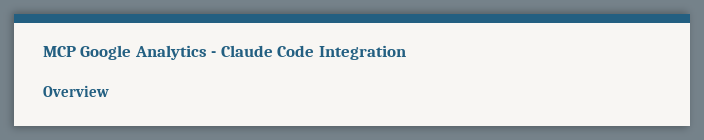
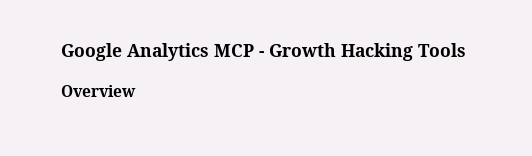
[43,46,76,57] MCP -> (61, 52) none
[211,45,406,60] - Claude Code Integration -> [214,43,466,61] MCP - Growth Hacking Tools

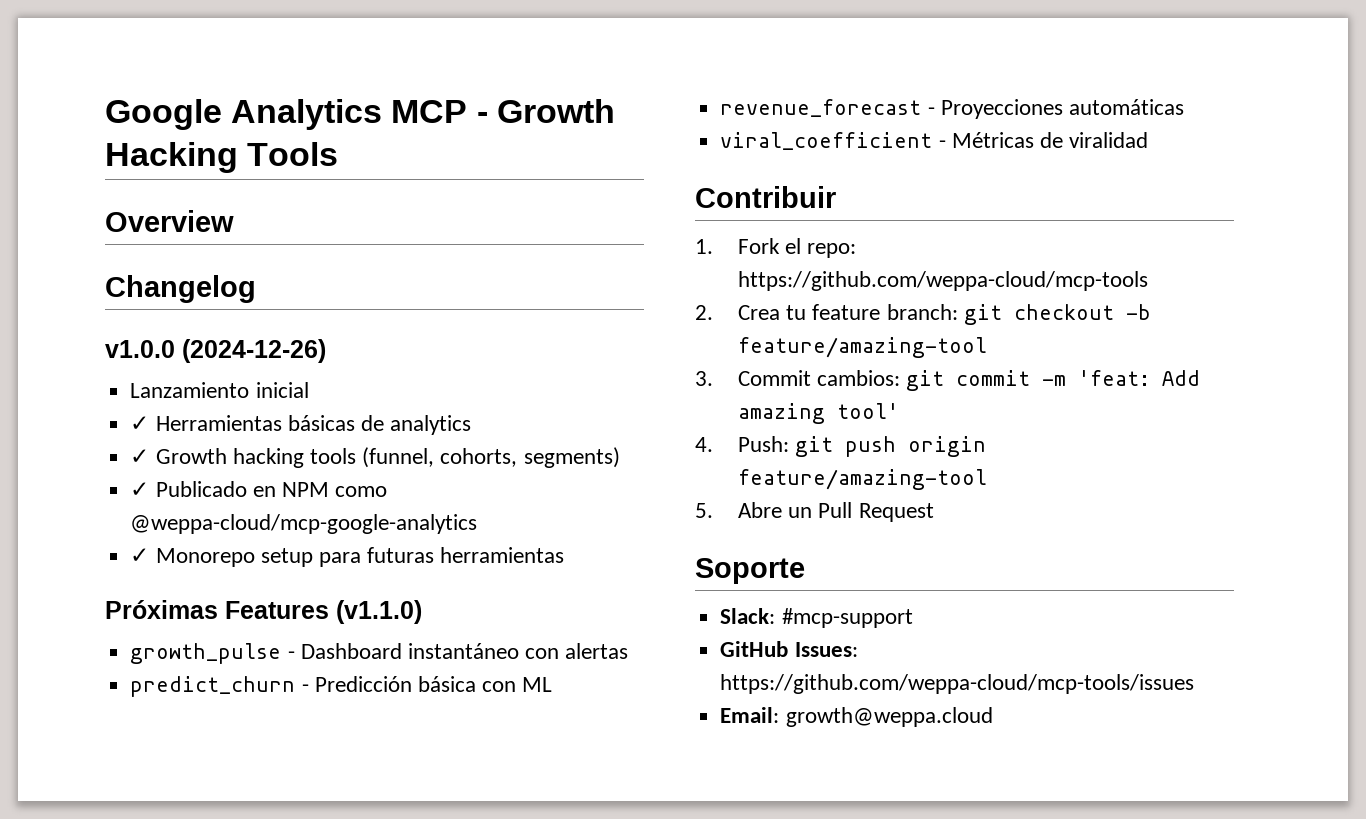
(136, 91) none -> [105,275,256,303] [105,339,326,363] [130,382,309,398] [130,415,472,435] [130,447,620,468] [130,481,388,497] [130,514,478,534] [130,547,565,567] [105,600,422,624] [130,643,629,664] [130,676,553,697] [720,99,1184,119] [720,132,1149,150] [695,186,836,208] [695,238,857,258] [738,271,1149,291] [695,304,1151,325] [738,337,988,358] [695,370,1201,391] [738,403,900,424] [695,436,987,457] [738,469,988,490] [695,502,934,522] [695,558,805,584] [720,608,913,628] [720,641,858,657] [720,674,1195,694] [720,707,993,727] // Changelog // v1.0.0 (2024-12-26) // Lanzamiento inicial // ✓ Herramientas básicas de analytics // ✓ Growth hacking tools (funnel, cohorts, segments) // ✓ Publicado en NPM como @weppa-cloud/mcp-google-analytics // ✓ Monorepo setup para futuras herramientas // Próximas Features (v1.1.0) // growth_pulse - Dashboard instantáneo con alertas // predict_churn - Predicción básica con ML // revenue_forecast - Proyecciones automáticas // viral_coefficient - Métricas de viralidad // Contribuir // 1. Fork el repo: https://github.com/weppa-cloud/mcp-tools // 2. Crea tu feature branch: git checkout -b feature/amazing-tool // 3. Commit cambios: git commit -m 'feat: Add amazing tool' // 4. Push: git push origin feature/amazing-tool // 5. Abre un Pull Request // Soporte // Slack: #mcp-support // GitHub Issues: https://github.com/weppa-cloud/mcp-tools/issues // Email: growth@weppa.cloud

